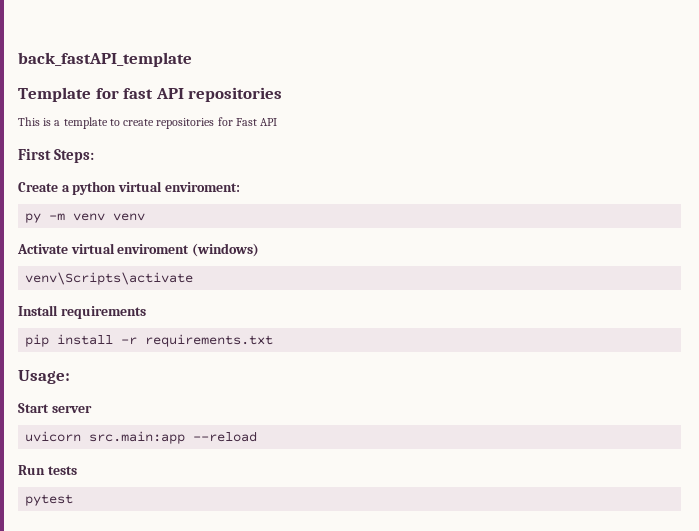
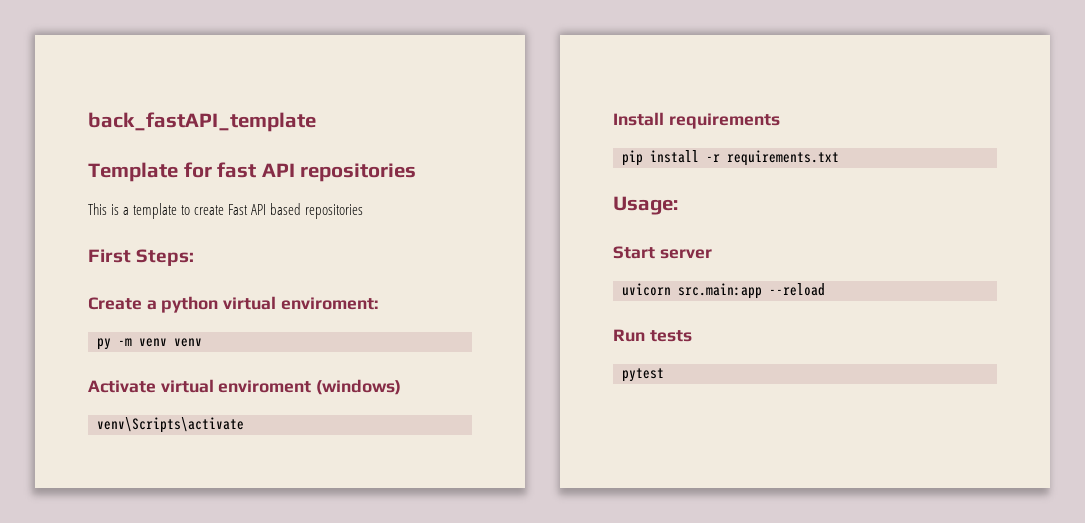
[156,117,233,129] repositories for -> (225, 210) none
(278, 122) none -> [270,203,364,219] based repositories

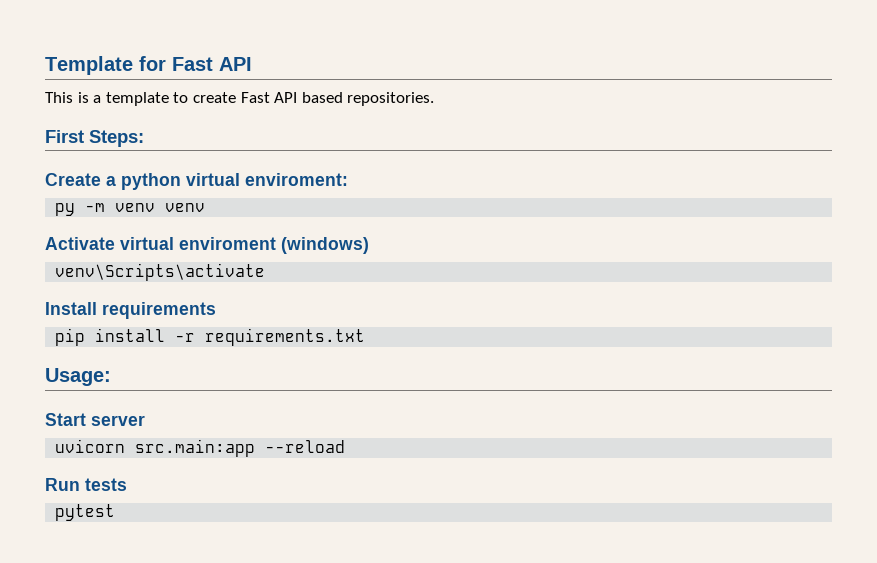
[88,112,316,132] back_fastAPI_template // -> (45, 65) none
[217,162,417,182] fast API repositories -> [172,57,252,71] Fast API
[305,204,364,219] repositories -> [347,92,435,106] repositories.

